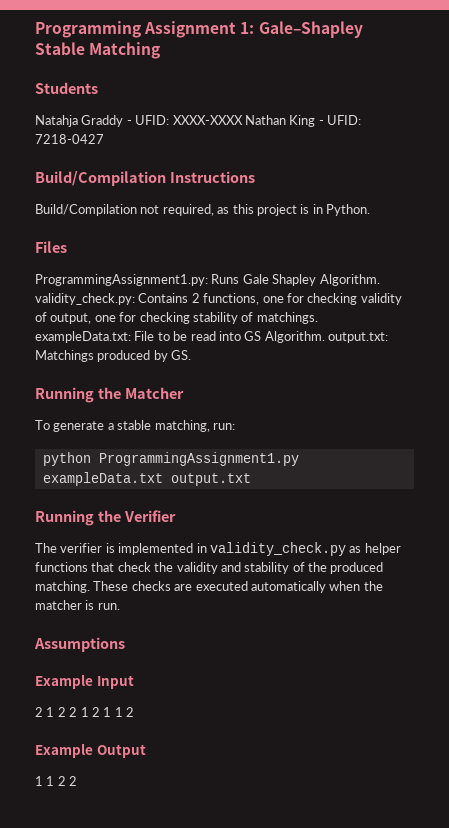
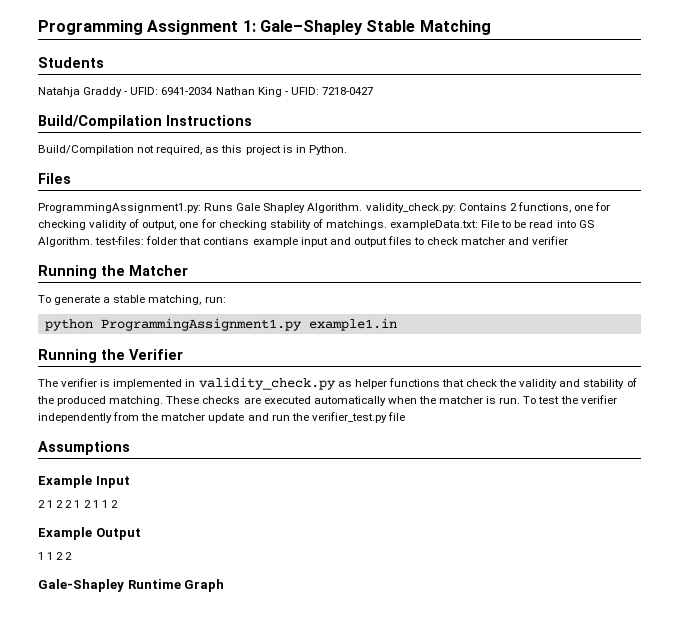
[172,115,243,125] XXXX-XXXX -> [161,87,214,95] 6941-2034
[328,332,388,343] [35,350,192,362] output.txt: Matchings produced by GS. -> [95,236,569,247] test-files: folder that contians example input and output files to check matcher and verifier
[42,472,251,486] exampleData.txt output.txt -> [308,318,397,331] example1.in
(120, 606) none -> [523,395,617,404] [38,412,405,423] To test the verifier independently from the matcher update and run the verifier_test.py file
(78, 781) none -> [38,579,225,592] // Gale-Shapley Runtime Graph

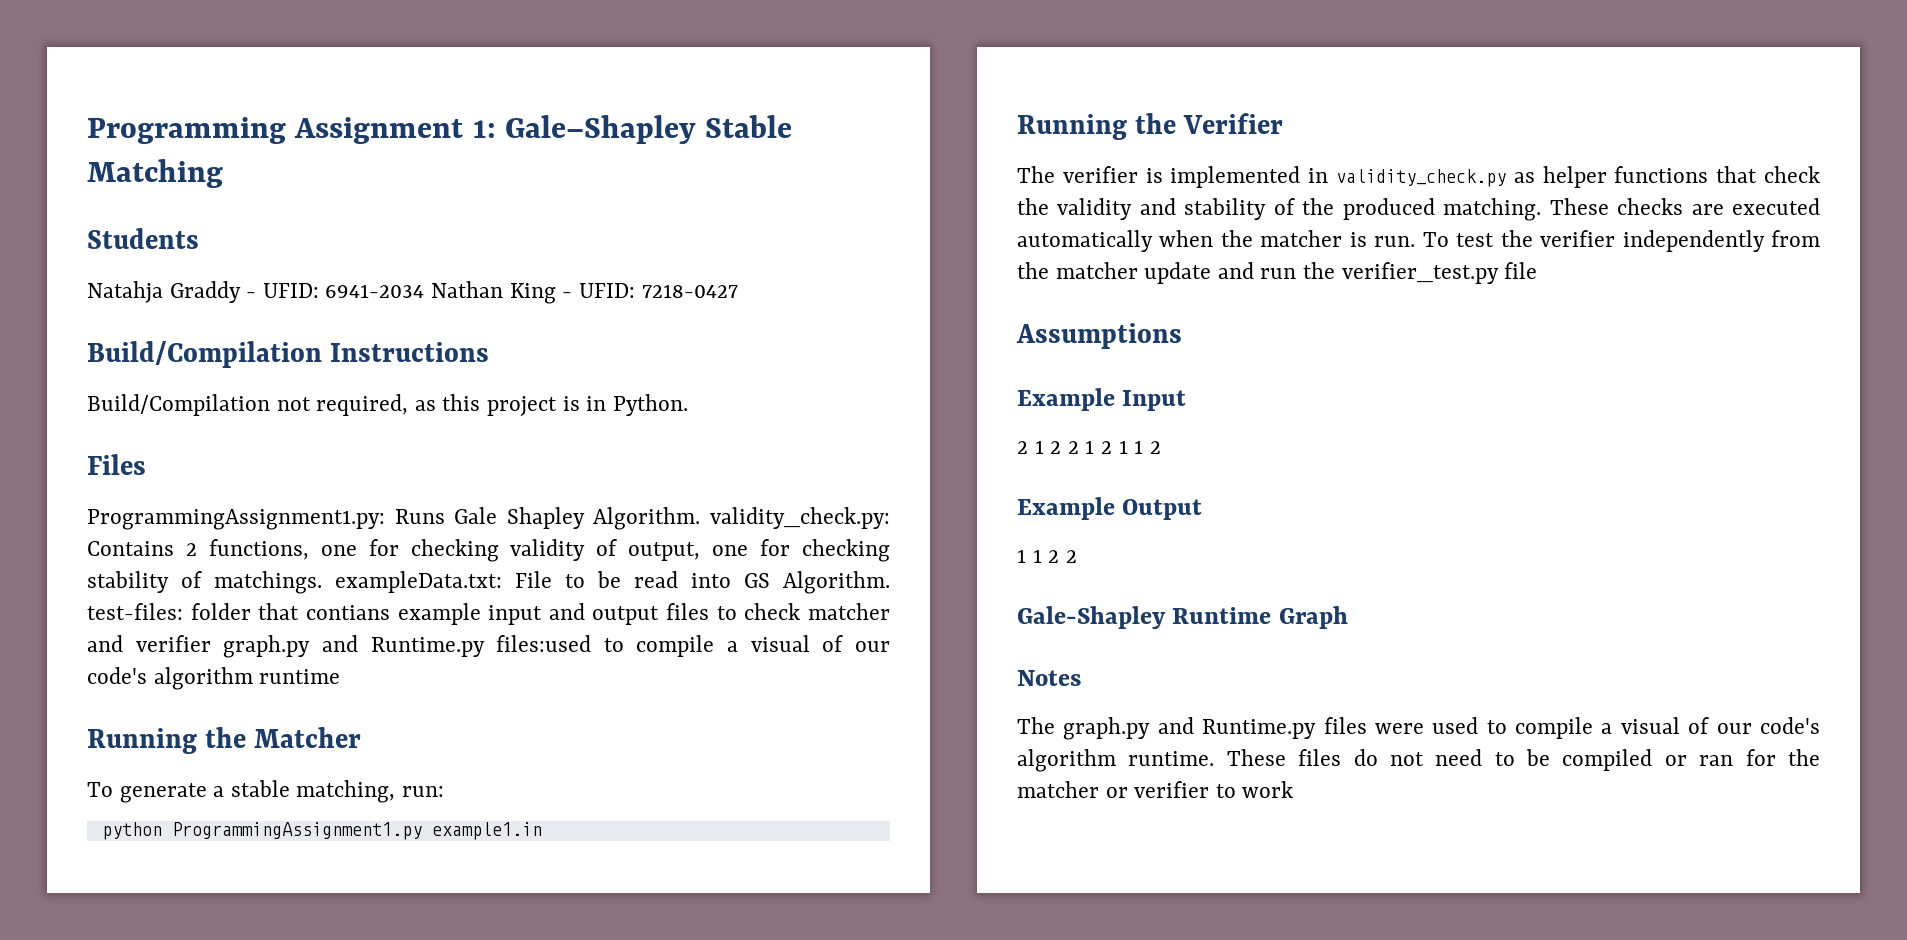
(569, 240) none -> [223,635,890,658] [87,667,341,690] graph.py and Runtime.py files:used to compile a visual of our code's algorithm runtime
(225, 585) none -> [1017,670,1081,686] [1017,717,1820,740] [1017,749,1820,772] [1017,781,1294,798] // Notes // The graph.py and Runtime.py files were used to compile a visual of our code's algorithm runtime. These files do not need to be compiled or ran for the matcher or verifier to work

